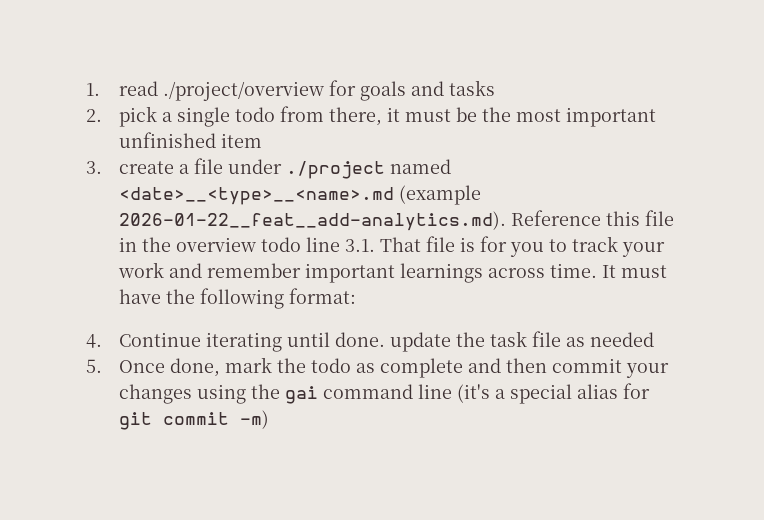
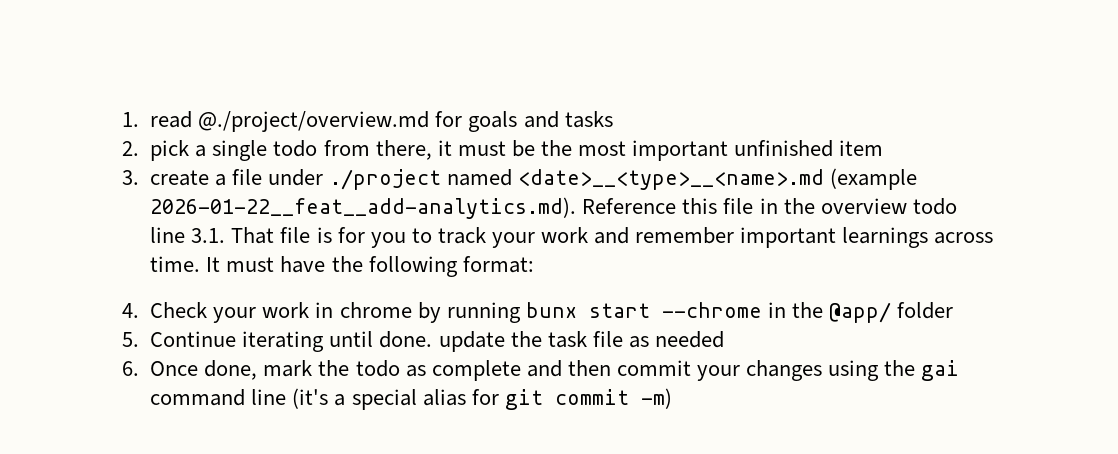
[162,81,324,101] ./project/overview -> [198,111,430,132] @./project/overview.md
(102, 341) none -> [150,302,954,323] [122,332,139,347] Check your work in chrome by running bunx start --chrome in the @app/ folder // 5.
[86,359,102,373] 5. -> [122,361,139,376] 6.

